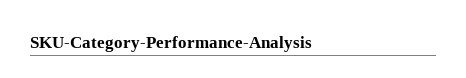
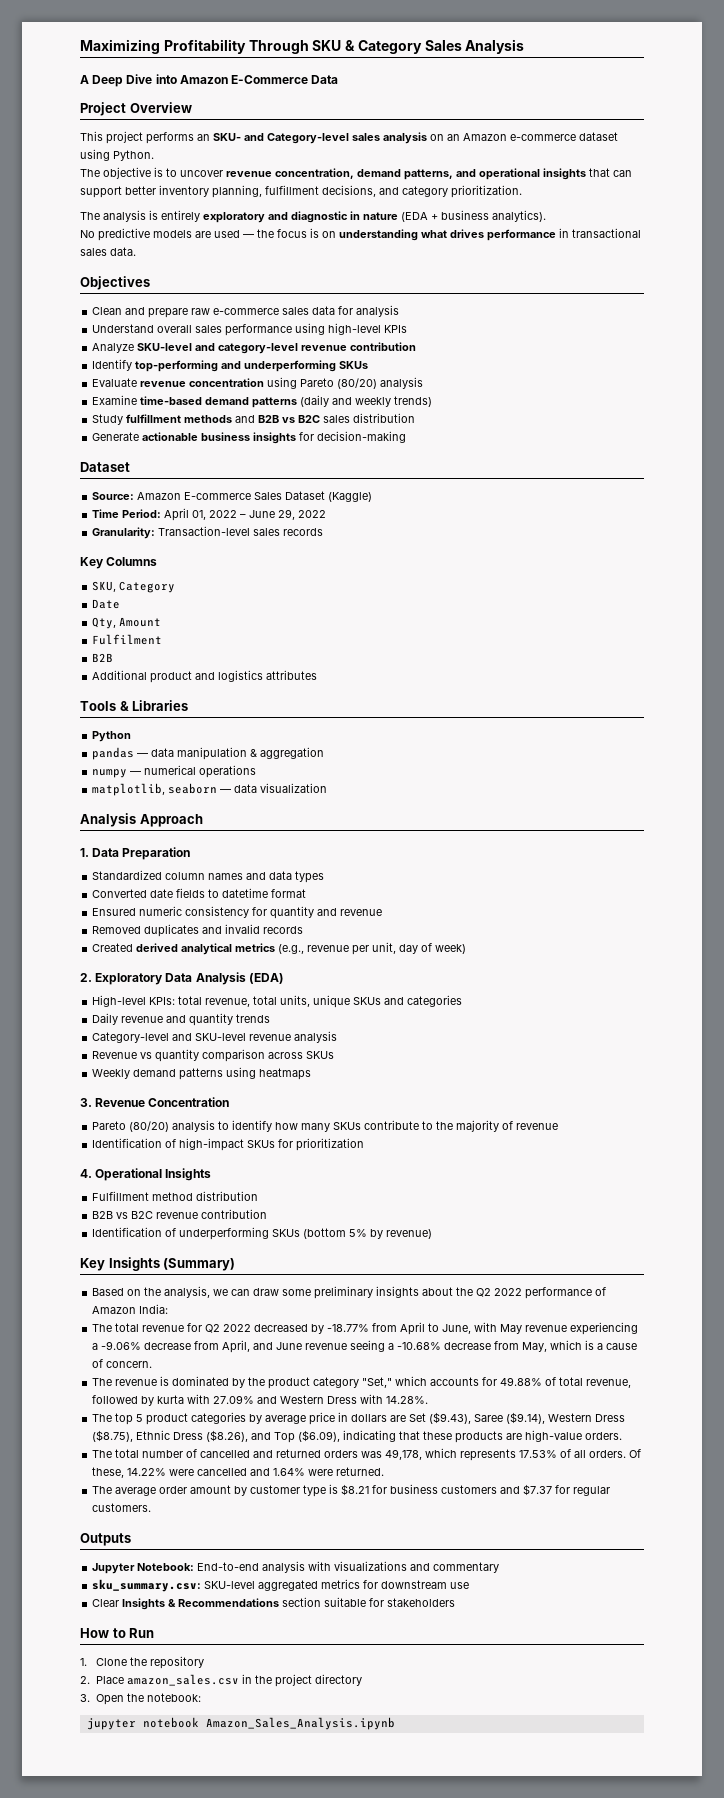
[30,36,312,52] SKU-Category-Performance-Analysis -> [80,39,525,54] [80,74,339,87] [80,102,192,116] [80,131,618,144] [80,149,154,161] [80,167,632,180] [80,185,522,198] [80,210,546,223] [80,228,641,241] [80,247,136,256] [80,276,150,290] [92,305,400,318] [92,323,408,336] [92,342,417,354] [92,359,369,372] [92,377,424,389] [92,395,433,408] [92,413,416,425] [92,431,407,444] [80,462,130,472] [92,491,373,502] [92,508,327,521] [92,526,324,539] [80,557,158,569] [92,581,176,593] [92,599,121,609] [92,617,162,629] [92,634,163,645] [92,653,114,662] [92,670,318,683] [80,700,189,711] [92,731,132,742] [92,747,325,760] [92,765,257,778] [92,783,328,796] [80,813,203,827] [80,847,191,860] [92,870,325,883] [92,888,307,898] [92,906,383,919] [92,924,304,937] [92,942,467,955] [80,972,284,985] [92,995,463,1008] [92,1013,271,1026] [92,1031,338,1043] [92,1049,335,1062] [92,1067,312,1080] [80,1097,230,1107] [92,1120,559,1132] [92,1138,365,1151] [80,1168,212,1181] [92,1191,259,1201] [92,1209,268,1219] [92,1227,433,1240] [80,1257,236,1271] [92,1286,607,1299] [92,1304,169,1314] [92,1322,639,1335] [92,1340,638,1353] [92,1359,153,1368] [92,1376,632,1389] [92,1394,429,1406] [92,1412,626,1425] [92,1430,623,1443] [92,1448,642,1461] [92,1467,385,1478] [92,1484,611,1497] [92,1503,152,1512] [80,1533,131,1546] [92,1561,500,1574] [92,1579,470,1592] [92,1597,456,1610] [80,1628,155,1638] [80,1656,205,1669] [80,1674,363,1687] [80,1693,202,1705] [86,1717,395,1730] Maximizing Profitability Through SKU & Category Sales Analysis // A Deep Dive into Amazon E-Commerce Data // Project Overview // This project performs an SKU- and Category-level sales analysis on an Amazon e-commerce dataset using Python. // The objective is to uncover revenue concentration, demand patterns, and operational insights that can support better inventory planning, fulfillment decisions, and category prioritization. // The analysis is entirely exploratory and diagnostic in nature (EDA + business analytics). // No predictive models are used — the focus is on understanding what drives performance in transactional sales data. // Objectives // Clean and prepare raw e-commerce sales data for analysis // Understand overall sales performance using high-level KPIs // Analyze SKU-level and category-level revenue contribution // Identify top-performing and underperforming SKUs // Evaluate revenue concentration using Pareto (80/20) analysis // Examine time-based demand patterns (daily and weekly trends) // Study fulfillment methods and B2B vs B2C sales distribution // Generate actionable business insights for decision-making // Dataset // Source: Amazon E-commerce Sales Dataset (Kaggle) // Time Period: April 01, 2022 – June 29, 2022 // Granularity: Transaction-level sales records // Key Columns // SKU, Category // Date // Qty, Amount // Fulfilment // B2B // Additional product and logistics attributes // Tools & Libraries // Python // pandas — data manipulation & aggregation // numpy — numerical operations // matplotlib, seaborn — data visualization // Analysis Approach // 1. Data Preparation // Standardized column names and data types // Converted date fields to datetime format // Ensured numeric consistency for quantity and revenue // Removed duplicates and invalid records // Created derived analytical metrics (e.g., revenue per unit, day of week) // 2. Exploratory Data Analysis (EDA) // High-level KPIs: total revenue, total units, unique SKUs and categories // Daily revenue and quantity trends // Category-level and SKU-level revenue analysis // Revenue vs quantity comparison across SKUs // Weekly demand patterns using heatmaps // 3. Revenue Concentration // Pareto (80/20) analysis to identify how many SKUs contribute to the majority of revenue // Identification of high-impact SKUs for prioritization // 4. Operational Insights // Fulfillment method distribution // B2B vs B2C revenue contribution // Identification of underperforming SKUs (bottom 5% by revenue) // Key Insights (Summary) // Based on the analysis, we can draw some preliminary insights about the Q2 2022 performance of Amazon India: // The total revenue for Q2 2022 decreased by -18.77% from April to June, with May revenue experiencing a -9.06% decrease from April, and June revenue seeing a -10.68% decrease from May, which is a cause of concern. // The revenue is dominated by the product category "Set," which accounts for 49.88% of total revenue, followed by kurta with 27.09% and Western Dress with 14.28%. // The top 5 product categories by average price in dollars are Set ($9.43), Saree ($9.14), Western Dress ($8.75), Ethnic Dress ($8.26), and Top ($6.09), indicating that these products are high-value orders. // The total number of cancelled and returned orders was 49,178, which represents 17.53% of all orders. Of these, 14.22% were cancelled and 1.64% were returned. // The average order amount by customer type is $8.21 for business customers and $7.37 for regular customers. // Outputs // Jupyter Notebook: End-to-end analysis with visualizations and commentary // sku_summary.csv: SKU-level aggregated metrics for downstream use // Clear Insights & Recommendations section suitable for stakeholders // How to Run // 1. Clone the repository // 2. Place amazon_sales.csv in the project directory // 3. Open the notebook: // jupyter notebook Amazon_Sales_Analysis.ipynb

